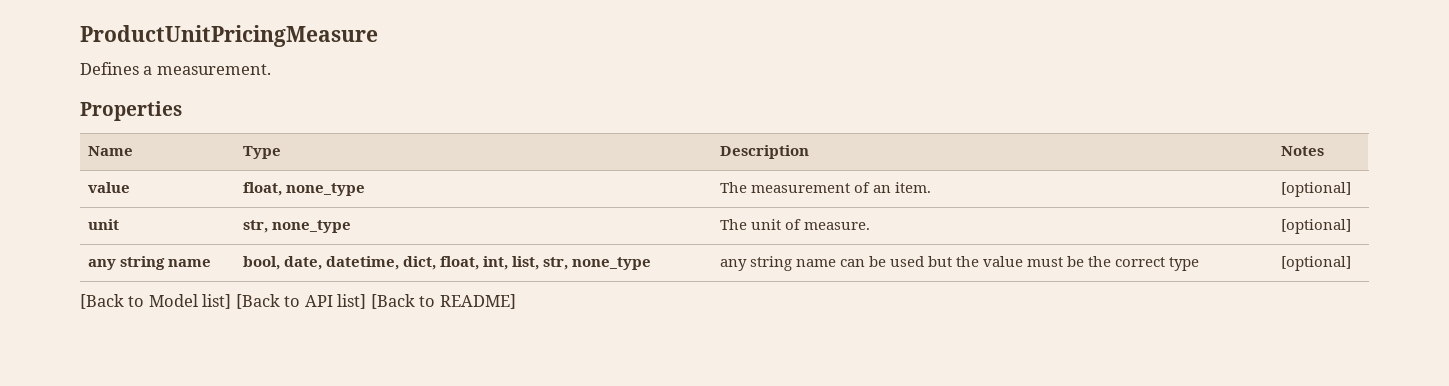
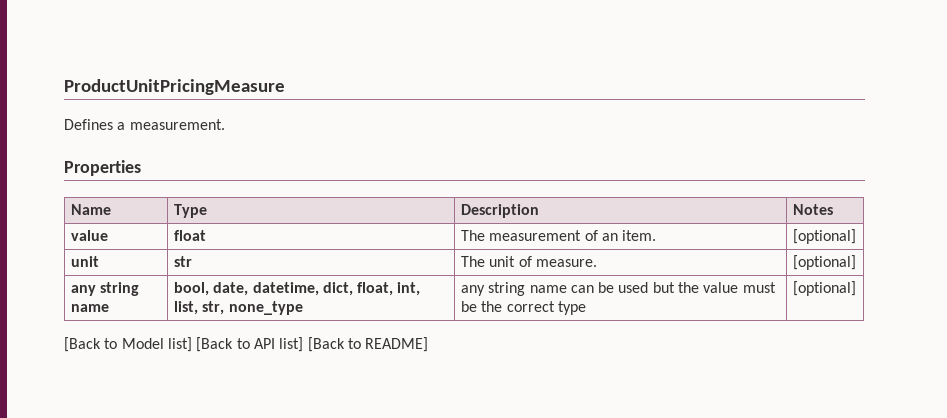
[242,182,365,196] float, none_type -> [173,230,206,241] float
[242,220,351,233] str, none_type -> [173,256,192,267] str

